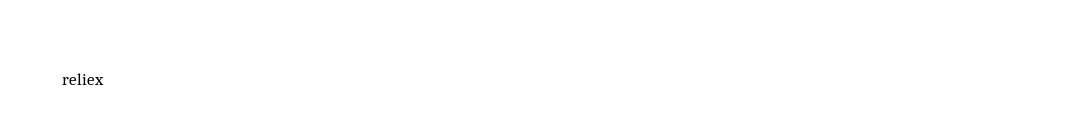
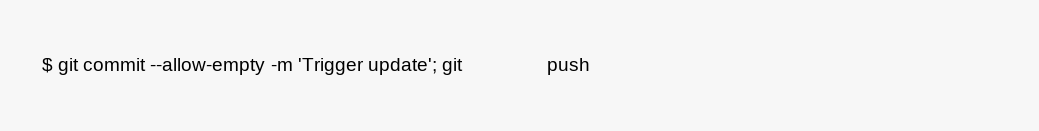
[62,73,104,85] reliex -> [42,58,590,75] $ git commit --allow-empty -m 'Trigger update'; git push

